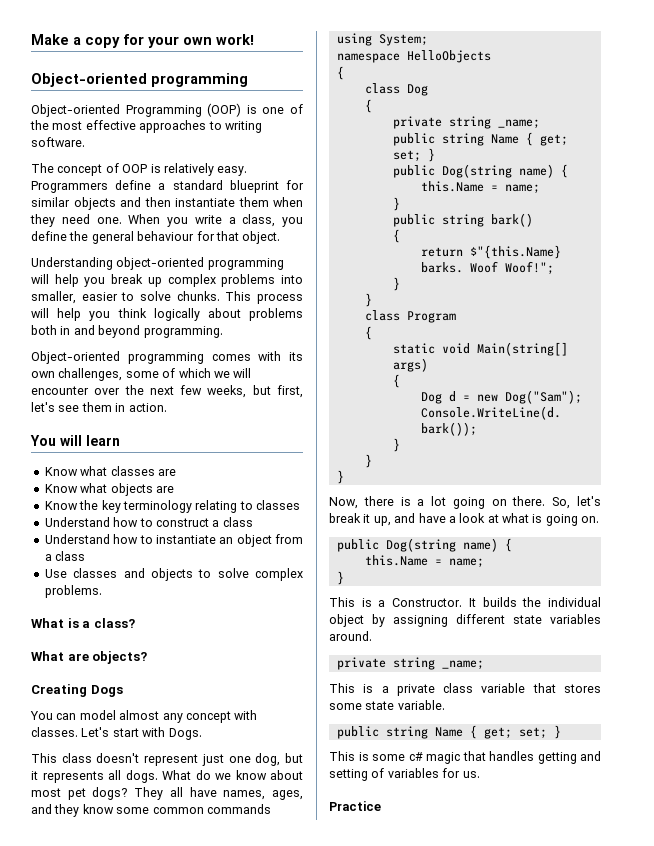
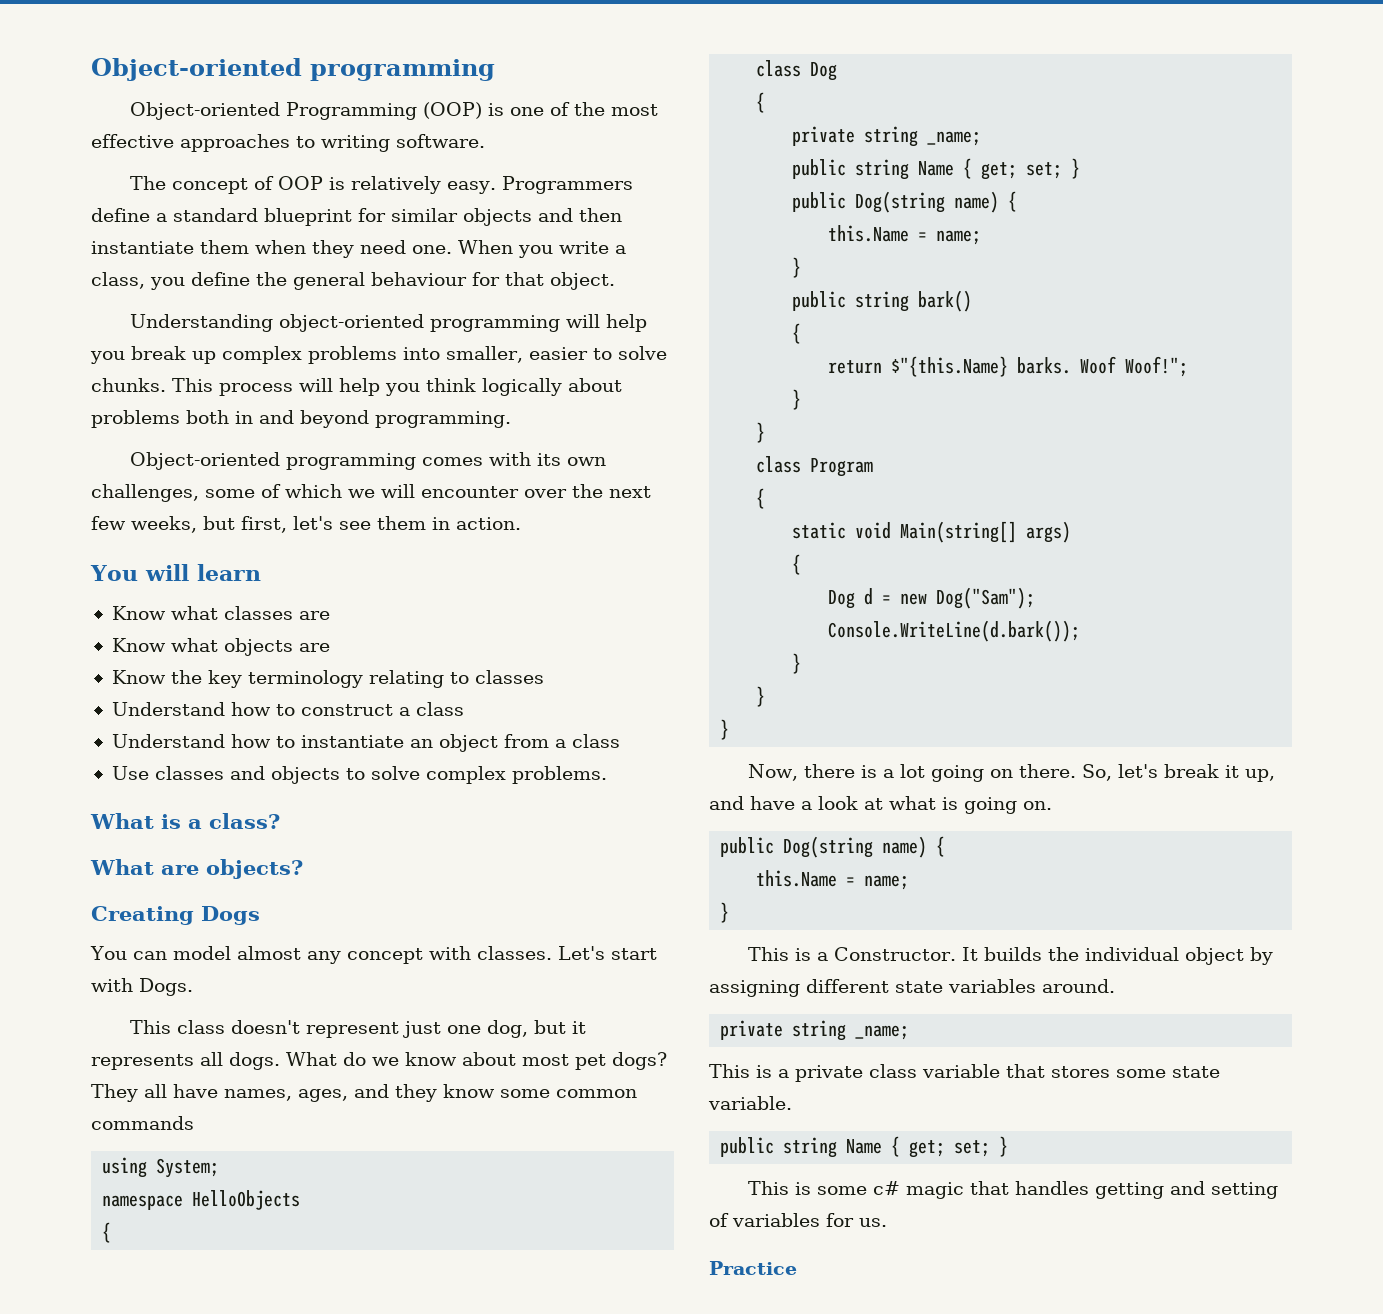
[31,34,254,48] Make a copy for your own work! // -> (91, 69) none

